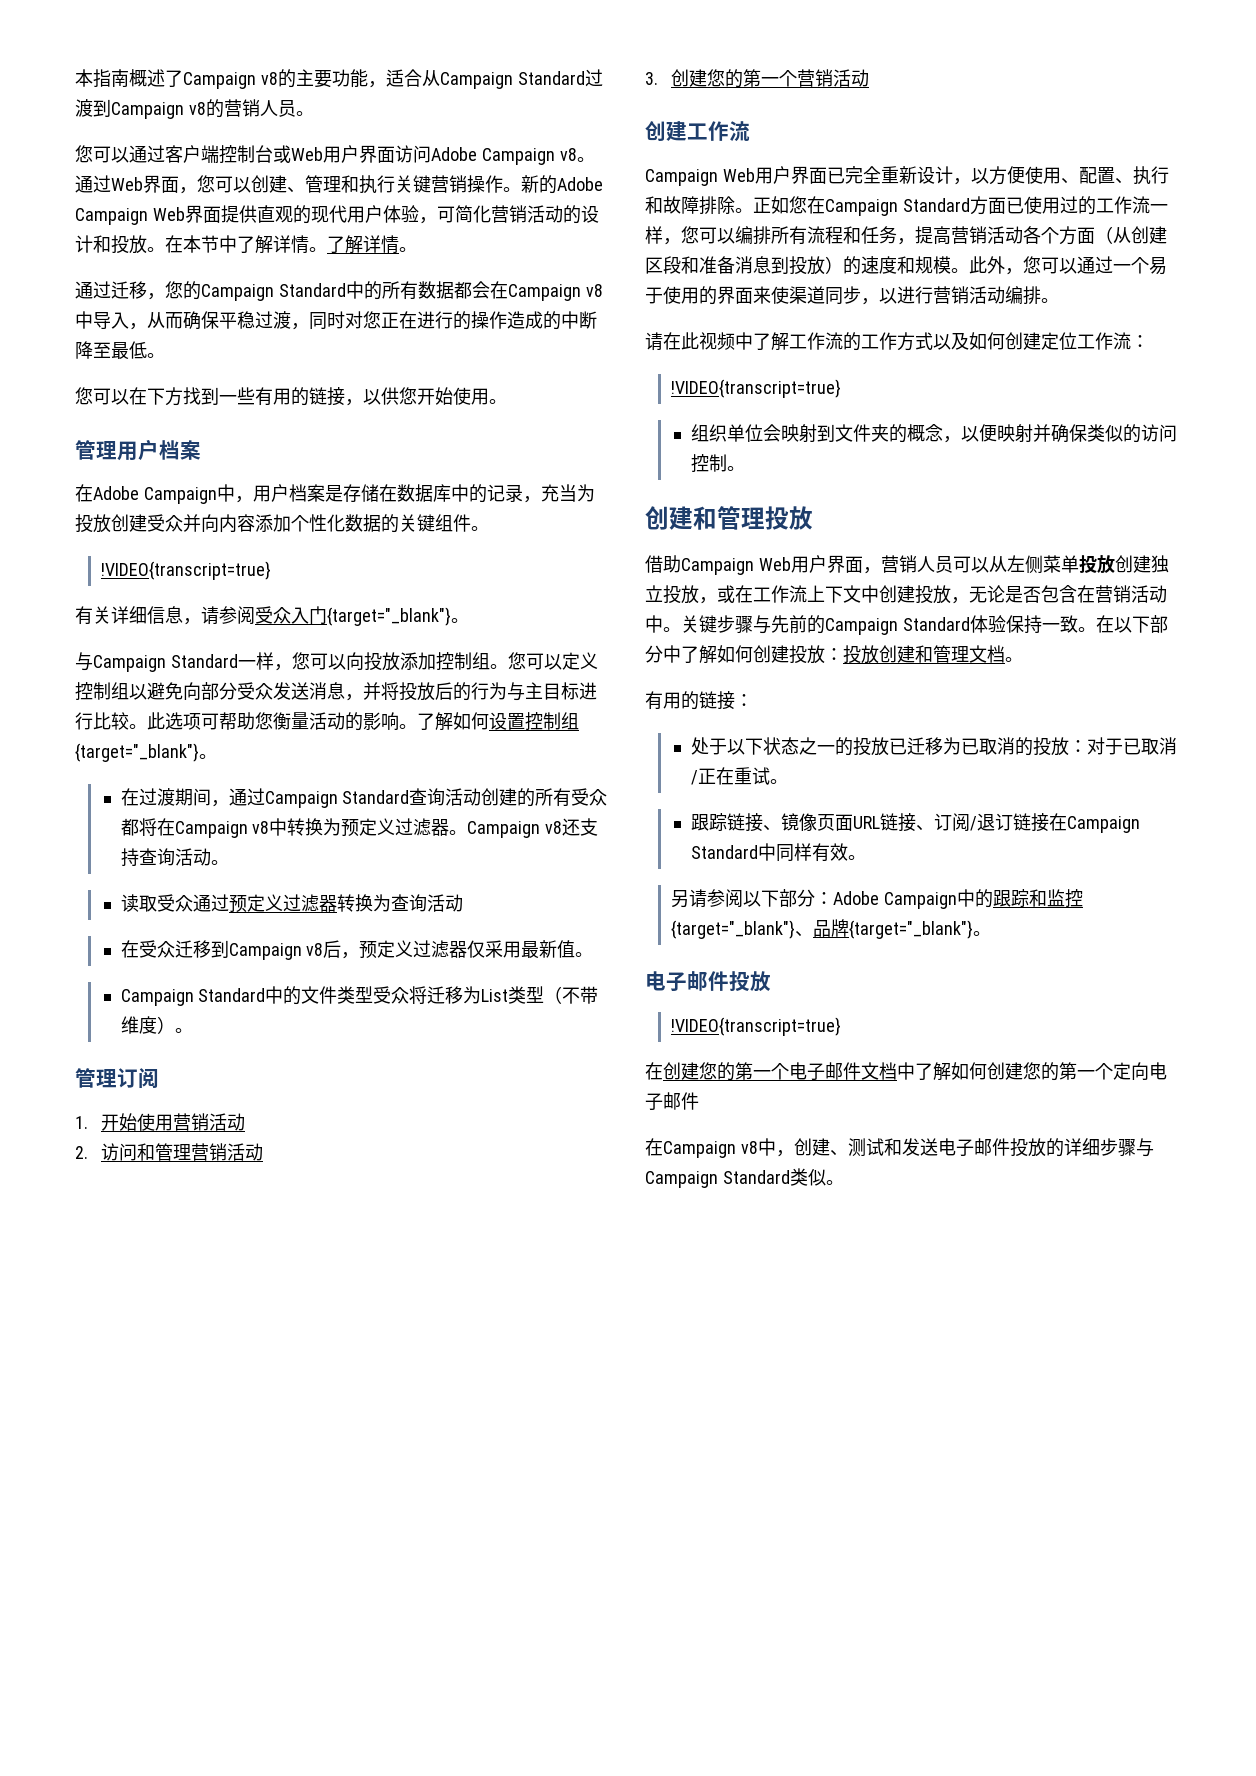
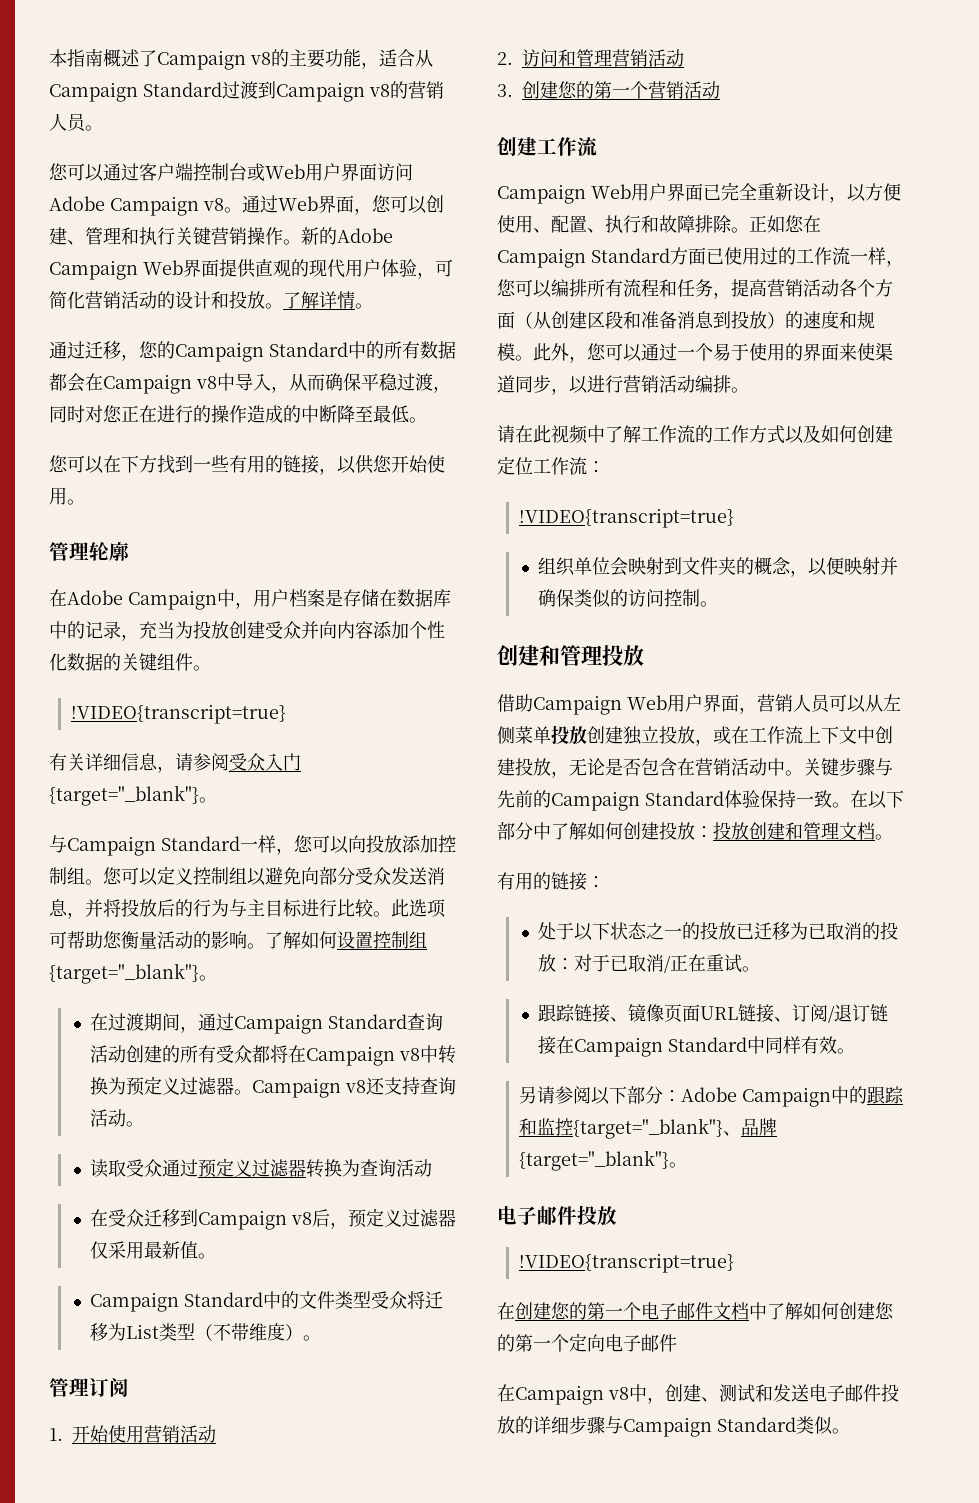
[165,235,327,254] 在本节中了解详情。 -> (283, 306) none
[117,439,201,461] 用户档案 -> [89,542,129,561] 轮廓

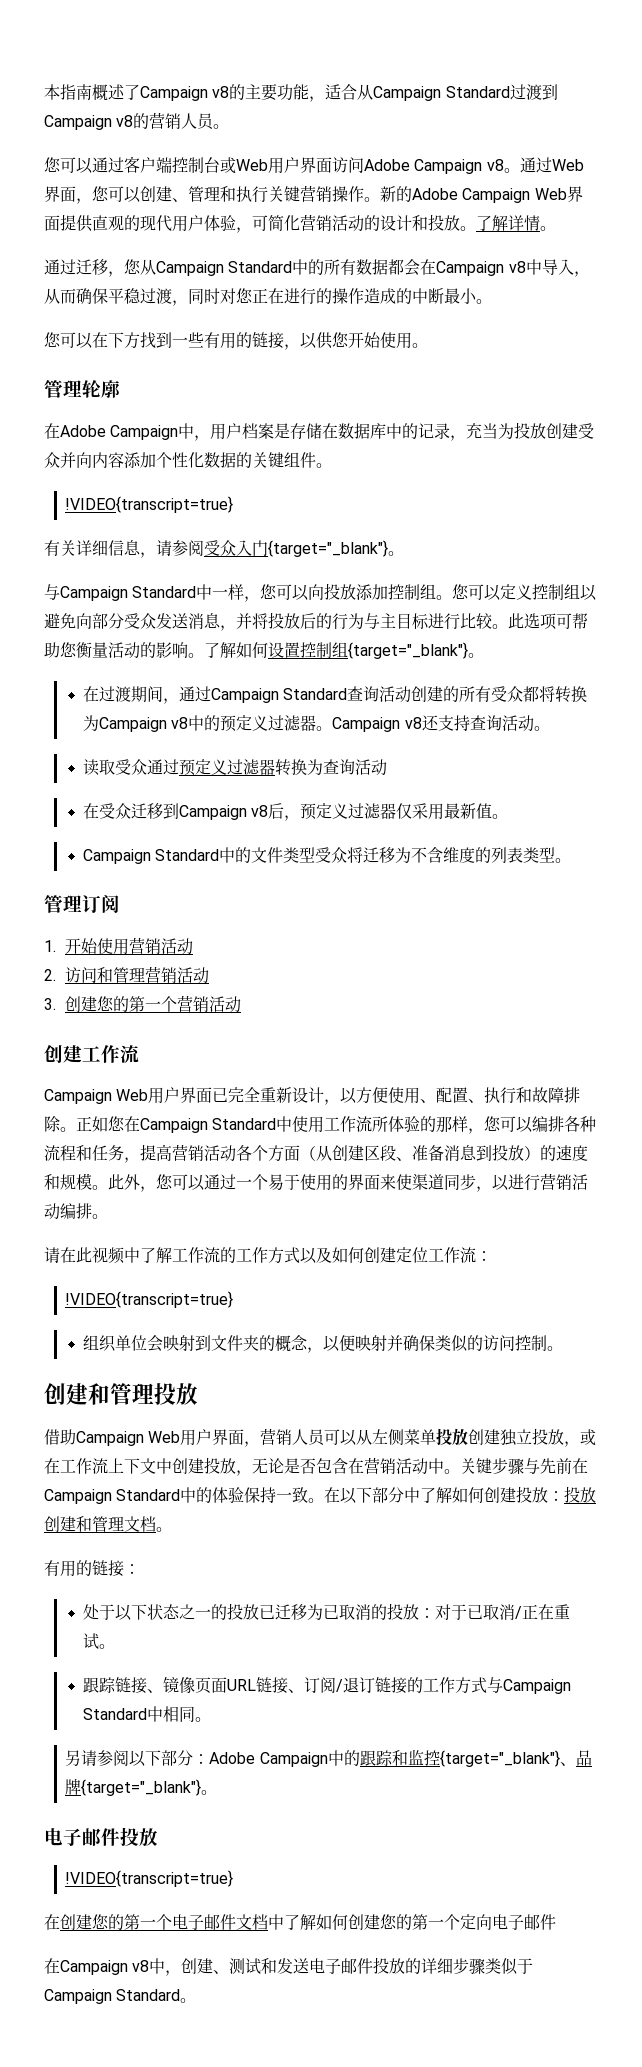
[157,341,175,359] 的 -> [140,259,156,275] 从
[337,405,409,423] 降至最低 -> [444,288,477,304] 最小
(240, 843) none -> [196,584,213,600] 中
[288,1045,457,1066] [90,1077,127,1095] 在Campaign v8中转换为 -> [555,686,588,703] [82,715,221,732] 转换为Campaign v8中的
[126,1323,304,1341] List类型（不带维度） -> [411,847,556,863] 不含维度的列表类型
[670,247,868,265] 方面已使用过的工作流一 -> [276,1116,453,1133] 中使用工作流所体验的那
[587,279,623,297] 所有 -> [564,1116,597,1132] 各种
[623,311,641,329] 和 -> [396,1157,412,1161] 、
[533,790,724,811] 的Campaign Standard -> [572,1458,588,1474] [44,1487,213,1504] 在Campaign Standard中的
[556,1036,838,1057] 在Campaign Standard中同样有效 -> [406,1677,571,1694] [82,1706,195,1722] 的工作方式与Campaign Standard中相同
[605,1416,833,1437] 与Campaign Standard类似 -> [485,1958,534,1975] [44,1989,181,2004] 类似于Campaign Standard

